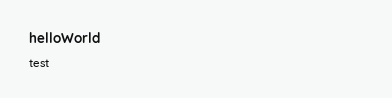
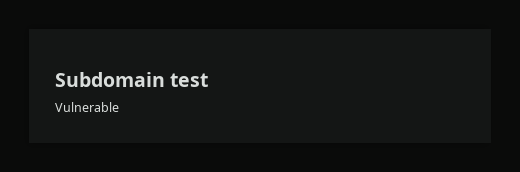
[29,32,100,43] [29,59,49,67] helloWorld // test -> [55,72,209,87] [55,102,119,112] Subdomain test // Vulnerable

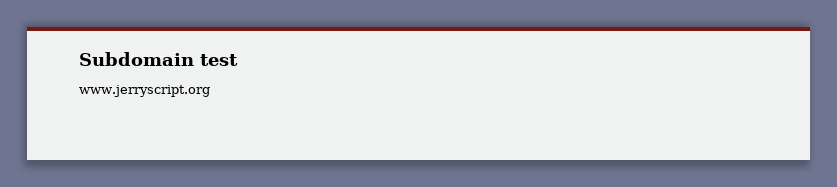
[55,102,119,112] Vulnerable -> [79,85,210,97] www.jerryscript.org

